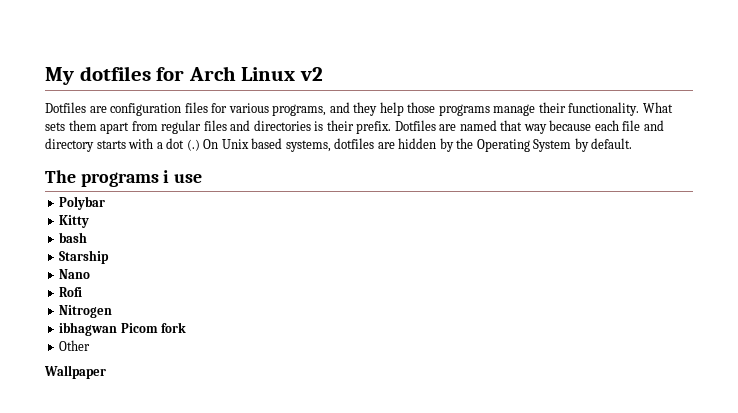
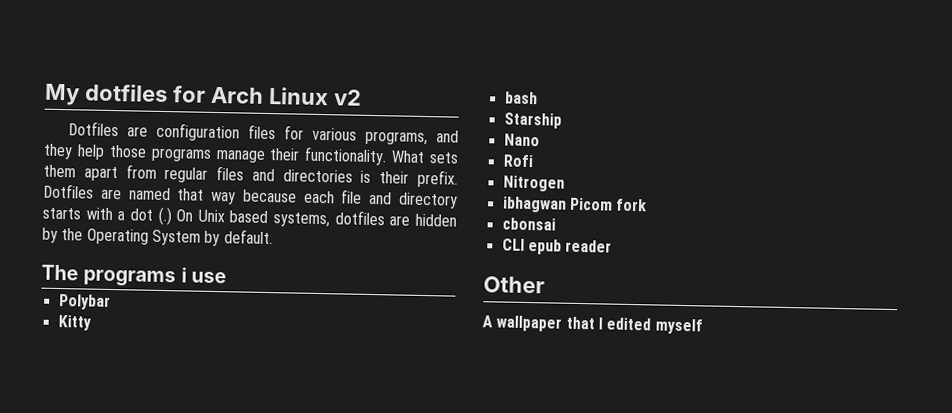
[59,340,91,351] [44,365,106,379] Other // Wallpaper -> [501,217,556,231] [501,238,613,255] [483,276,545,294] [482,315,703,335] cbonsai // CLI epub reader // Other // A wallpaper that I edited myself

